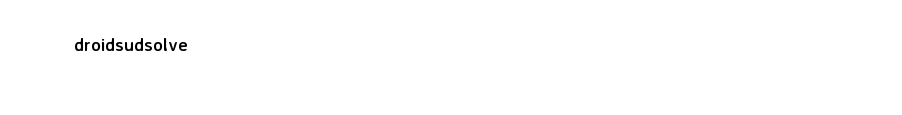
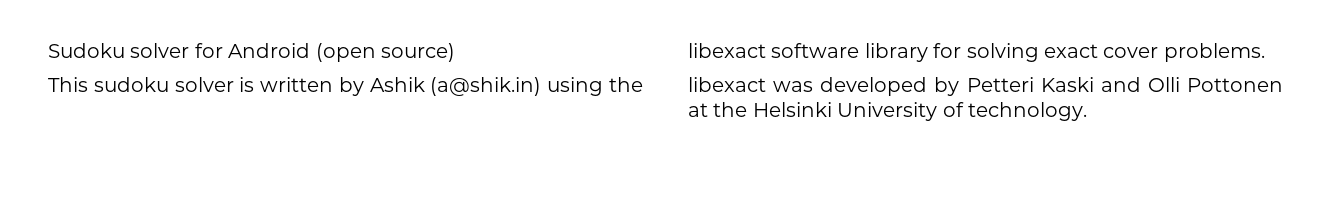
[74,38,188,51] droidsudsolve -> [48,43,455,62] [48,77,643,96] [688,43,1265,62] [688,77,1283,96] [688,102,1087,121] Sudoku solver for Android (open source) // This sudoku solver is written by Ashik (a@shik.in) using the libexact software library for solving exact cover problems. // libexact was developed by Petteri Kaski and Olli Pottonen at the Helsinki University of technology.

